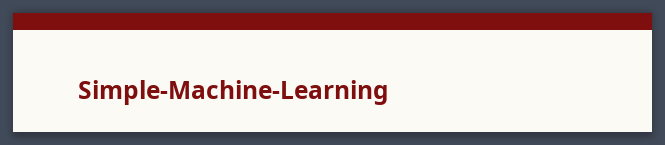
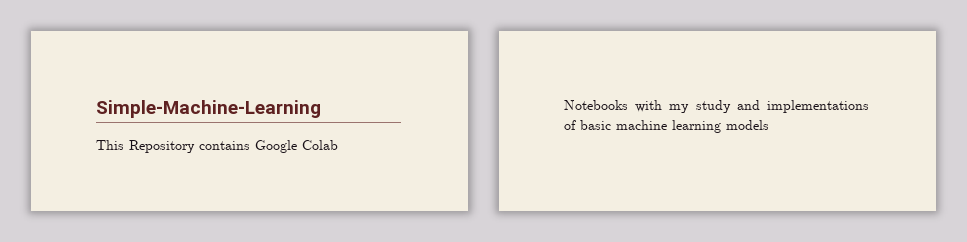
(389, 92) none -> [96,140,338,153] [564,100,869,113] [564,120,769,133] // This Repository contains Google Colab Notebooks with my study and implementations of basic machine learning models

